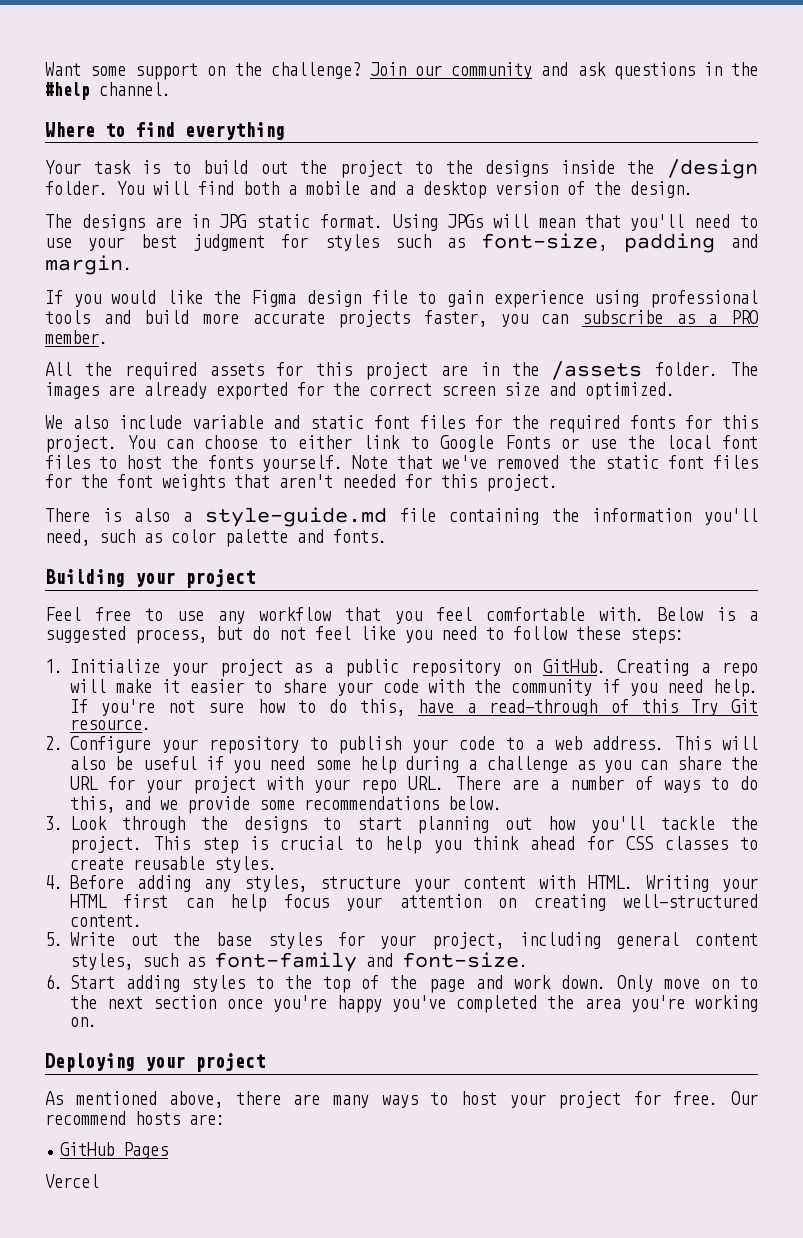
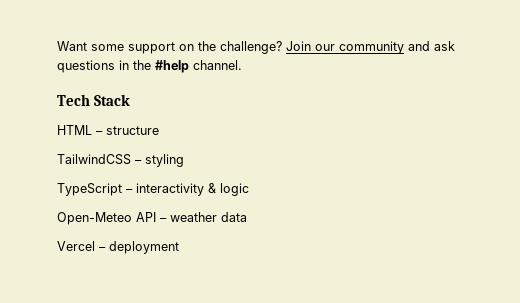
[45,122,285,140] [45,159,759,179] [45,181,693,199] [45,214,759,231] [45,233,758,253] [45,255,132,275] [45,290,758,308] [45,310,758,328] [45,330,108,344] [45,361,758,380] [45,382,675,400] [45,415,758,433] [45,435,758,453] [45,455,759,472] [45,474,558,492] [45,507,758,527] [45,529,387,547] [45,569,255,588] [45,607,758,624] [45,626,684,644] [45,659,759,677] [70,679,759,697] [70,699,758,716] [70,719,151,730] [45,736,758,754] [70,756,758,774] [70,776,759,794] [70,796,502,814] [45,816,759,834] [70,836,759,854] [70,856,277,873] [45,875,758,892] [70,894,759,912] [70,914,142,927] [45,932,758,950] [70,952,528,972] [45,974,759,993] [70,995,758,1013] [70,1017,97,1027] [45,1053,265,1072] [45,1091,759,1109] [45,1111,225,1125] [60,1142,169,1159] Where to find everything // Your task is to build out the project to the designs inside the /design folder. You will find both a mobile and a desktop version of the design. // The designs are in JPG static format. Using JPGs will mean that you'll need to use your best judgment for styles such as font-size, padding and margin. // If you would like the Figma design file to gain experience using professional tools and build more accurate projects faster, you can subscribe as a PRO member. // All the required assets for this project are in the /assets folder. The images are already exported for the correct screen size and optimized. // We also include variable and static font files for the required fonts for this project. You can choose to either link to Google Fonts or use the local font files to host the fonts yourself. Note that we've removed the static font files for the font weights that aren't needed for this project. // There is also a style-guide.md file containing the information you'll need, such as color palette and fonts. // Building your project // Feel free to use any workflow that you feel comfortable with. Below is a suggested process, but do not feel like you need to follow these steps: // 1. Initialize your project as a public repository on GitHub. Creating a repo will make it easier to share your code with the community if you need help. If you're not sure how to do this, have a read-through of this Try Git resource. // 2. Configure your repository to publish your code to a web address. This will also be useful if you need some help during a challenge as you can share the URL for your project with your repo URL. There are a number of ways to do this, and we provide some recommendations below. // 3. Look through the designs to start planning out how you'll tackle the project. This step is crucial to help you think ahead for CSS classes to create reusable styles. // 4. Before adding any styles, structure your content with HTML. Writing your HTML first can help focus your attention on creating well-structured content. // 5. Write out the base styles for your project, including general content styles, such as font-family and font-size. // 6. Start adding styles to the top of the page and work down. Only move on to the next section once you're happy you've completed the area you're working on. // Deploying your project // As mentioned above, there are many ways to host your project for free. Our recommend hosts are: // GitHub Pages -> [57,94,131,106] [57,125,159,135] [57,154,184,167] [57,183,249,196] [57,212,247,225] Tech Stack // HTML – structure // TailwindCSS – styling // TypeScript – interactivity & logic // Open-Meteo API – weather data
(99, 1181) none -> [99,241,179,254] – deployment

